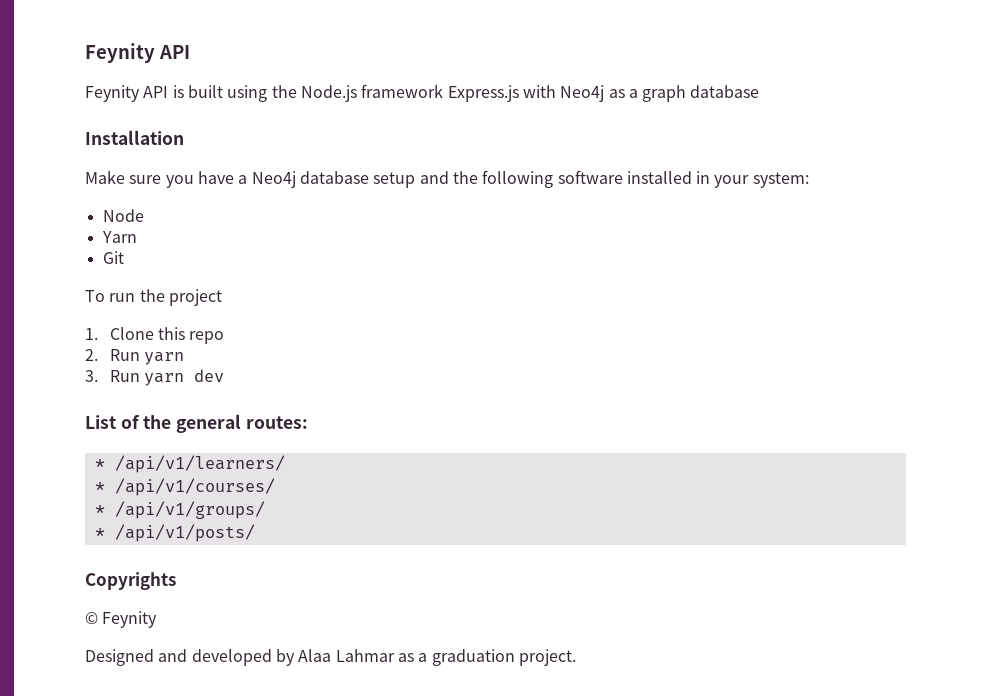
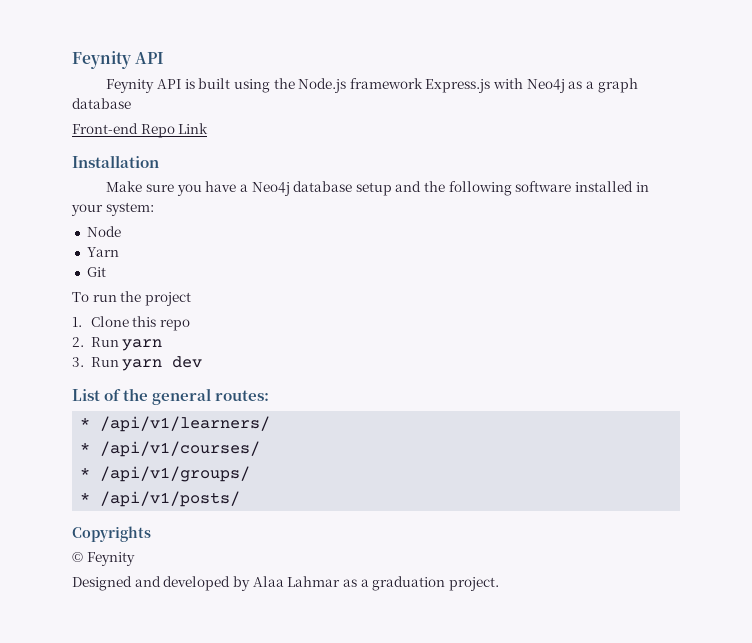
(760, 91) none -> [72,123,209,138] // Front-end Repo Link

